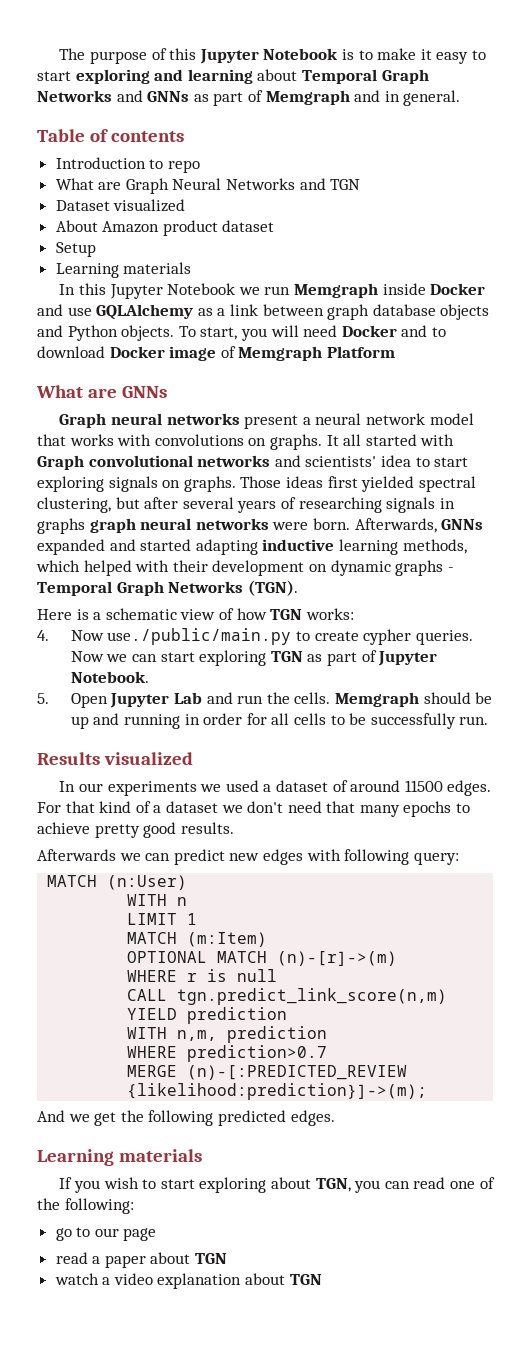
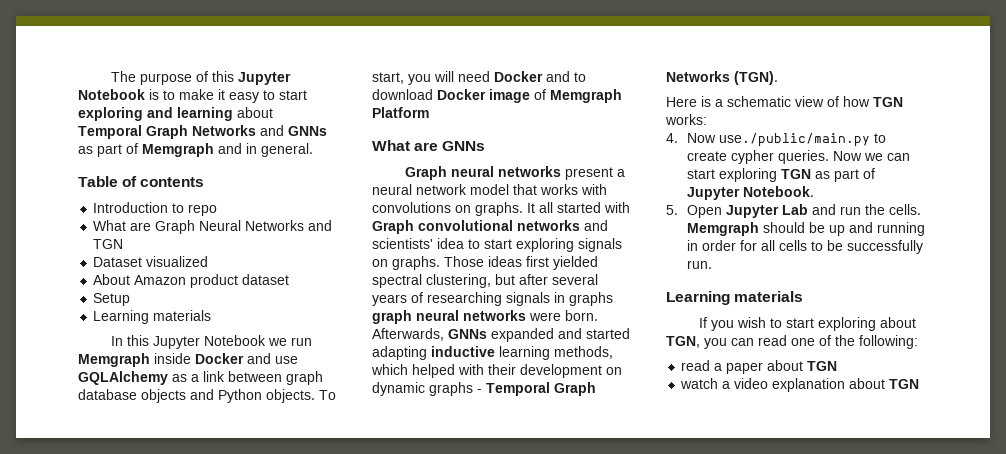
[37,752,193,765] [59,780,492,796] [37,801,471,817] [37,822,234,838] [37,849,459,865] [47,875,188,890] [127,894,188,906] [127,913,198,925] [127,932,268,947] [127,951,398,966] [127,969,278,982] [127,988,448,1005] [127,1007,288,1024] [127,1026,328,1043] [127,1045,328,1062] [127,1065,408,1080] [127,1083,428,1100] [37,1110,335,1126] // Results visualized // In our experiments we used a dataset of around 11500 edges. For that kind of a dataset we don't need that many epochs to achieve pretty good results. // Afterwards we can predict new edges with following query: // MATCH (n:User) // WITH n // LIMIT 1 // MATCH (m:Item) // OPTIONAL MATCH (n)-[r]->(m) // WHERE r is null // CALL tgn.predict_link_score(n,m) YIELD prediction // WITH n,m, prediction // WHERE prediction>0.7 // MERGE (n)-[:PREDICTED_REVIEW {likelihood:prediction}]->(m); // And we get the following predicted edges. -> (713, 264) none
[55,1227,157,1241] // go to our page -> (918, 342) none

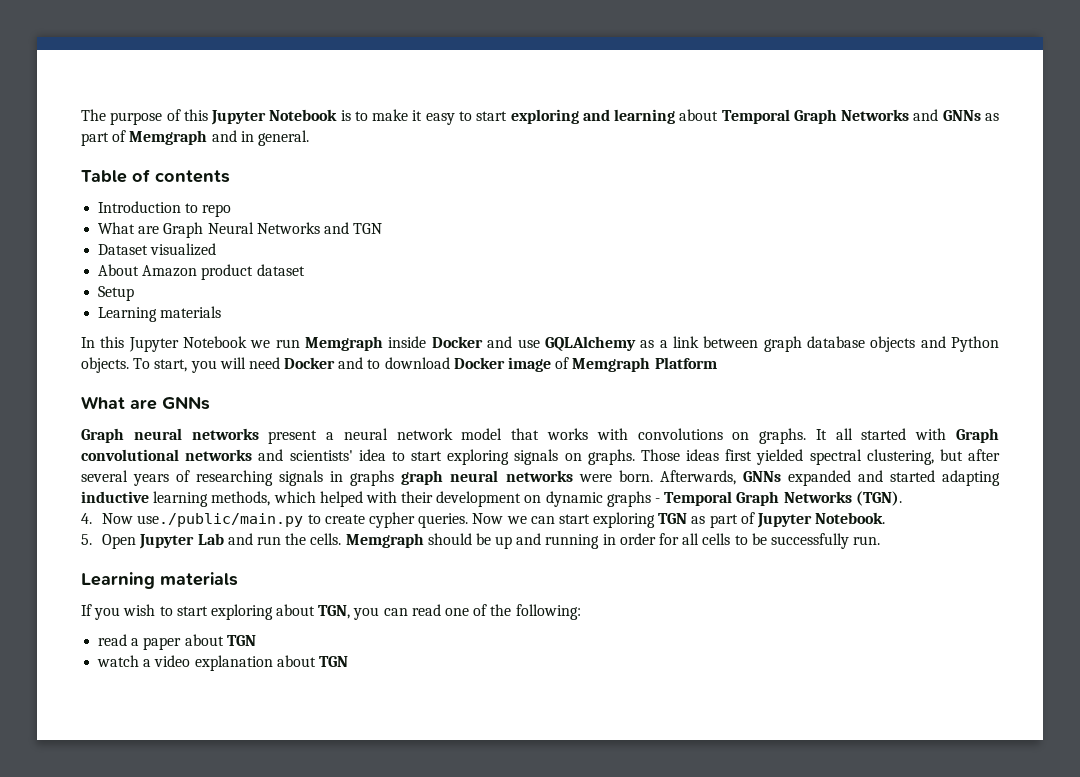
[666,96,903,107] [665,114,707,125] // Here is a schematic view of how TGN works: -> (902, 498) none

